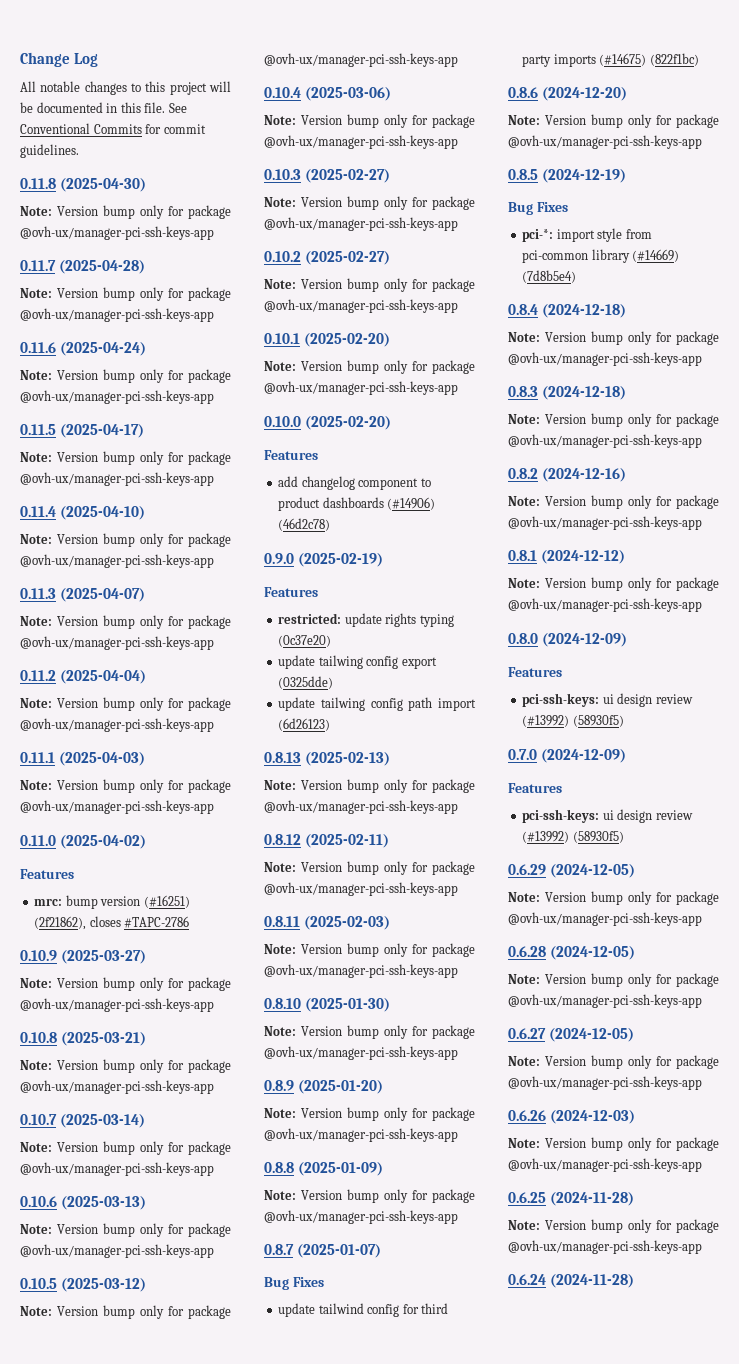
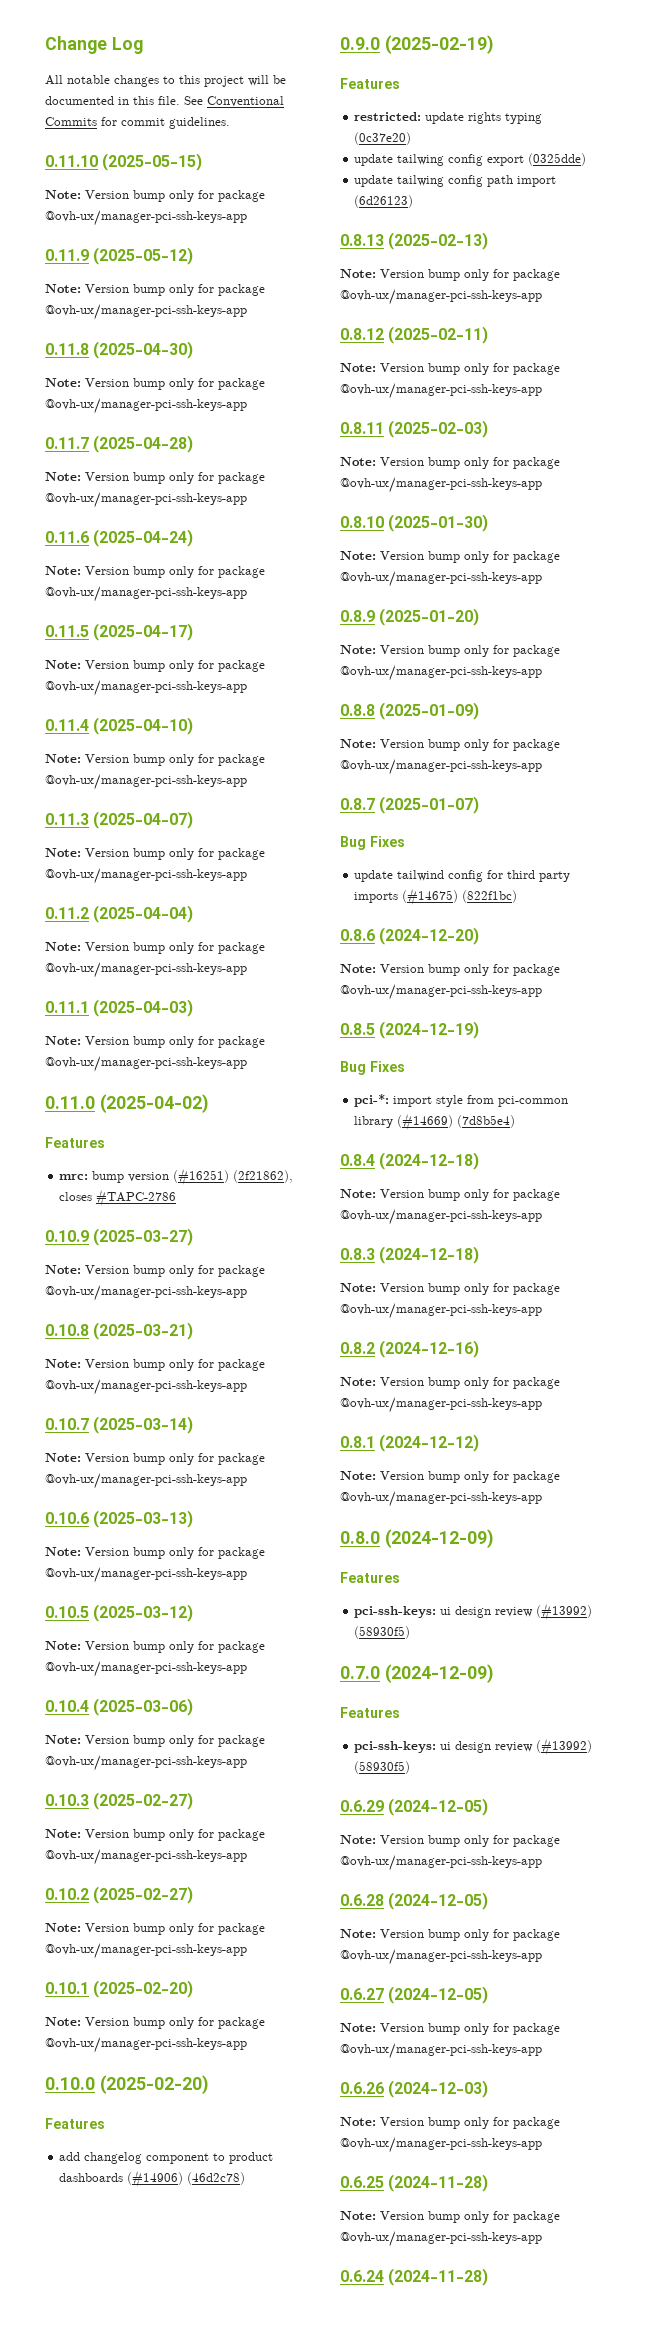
(79, 151) none -> [45,153,203,171] [45,190,265,202] [45,210,247,226] [45,247,194,265] [45,284,265,296] [45,304,247,320] // 0.11.10 (2025-05-15) // Note: Version bump only for package @ovh-ux/manager-pci-ssh-keys-app // 0.11.9 (2025-05-12) // Note: Version bump only for package @ovh-ux/manager-pci-ssh-keys-app

